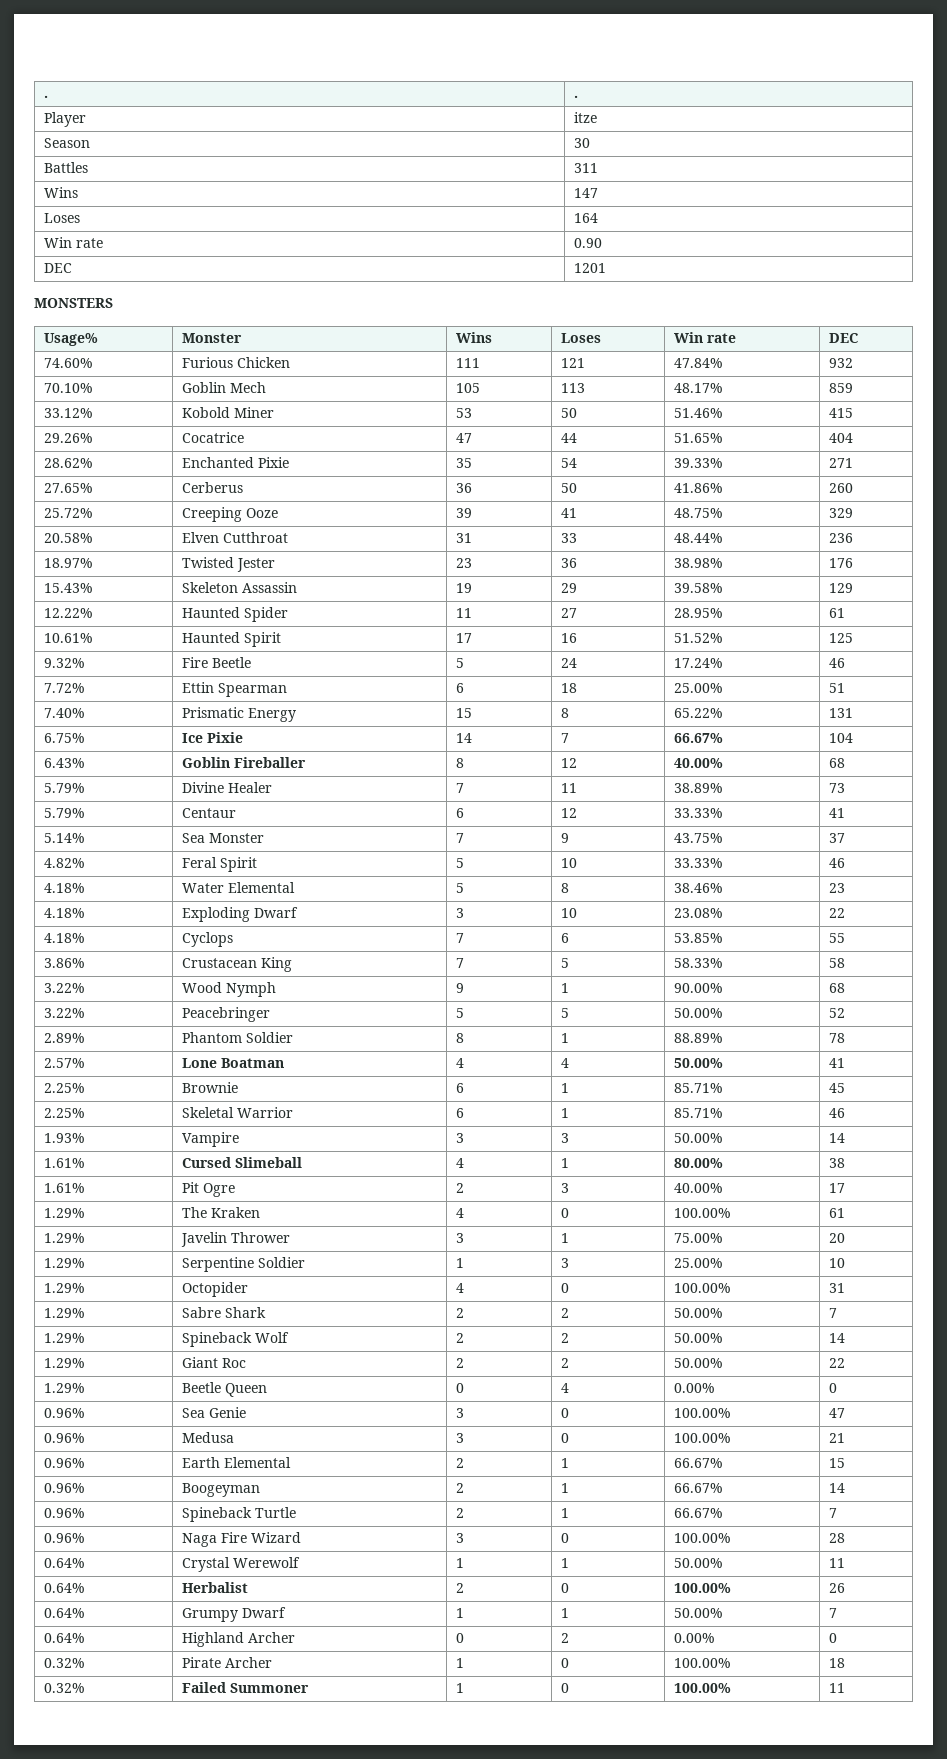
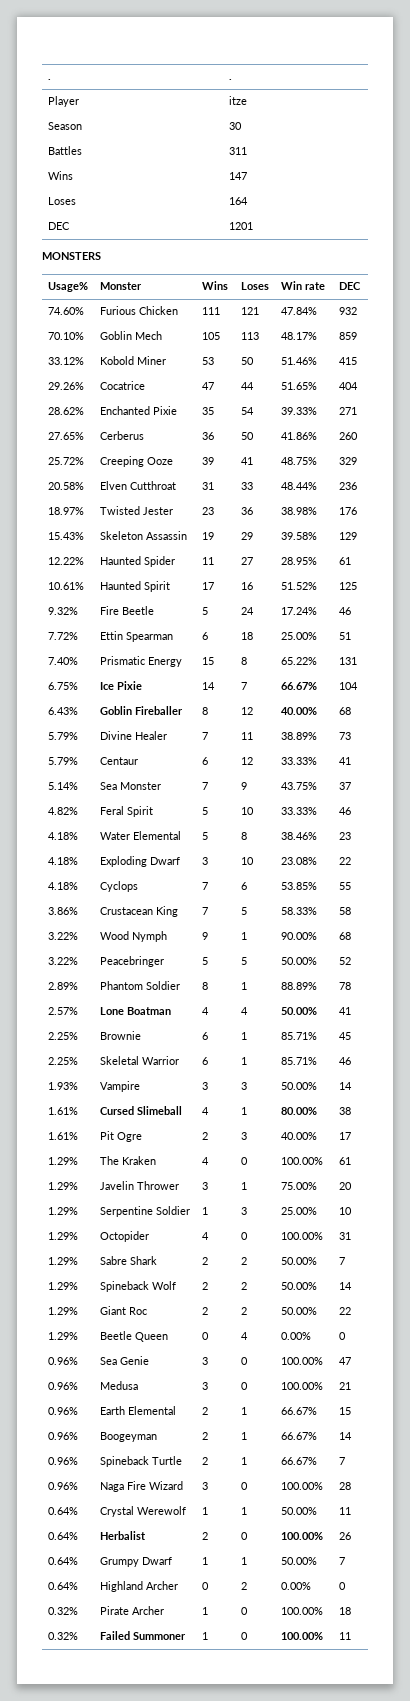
[44,237,104,248] [574,238,603,248] // Win rate | 0.90 -> (248, 201) none

